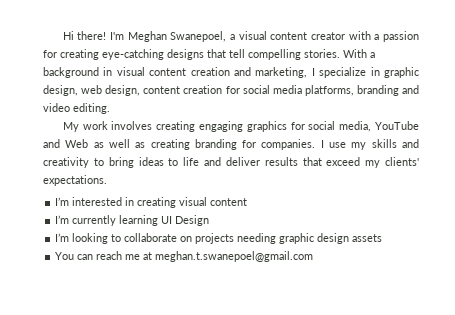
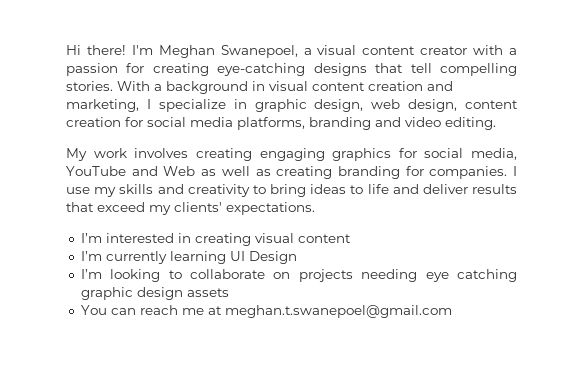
(277, 238) none -> [425,269,517,282] eye catching

